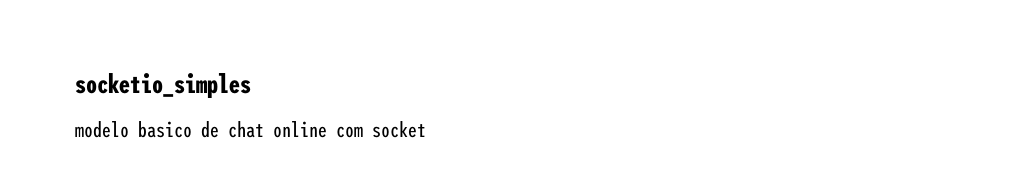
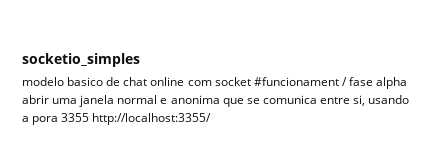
(426, 129) none -> [253,77,408,89] [22,95,410,107] [22,113,212,125] #funcionament / fase alpha abrir uma janela normal e anonima que se comunica entre si, usando a pora 3355 http://localhost:3355/

